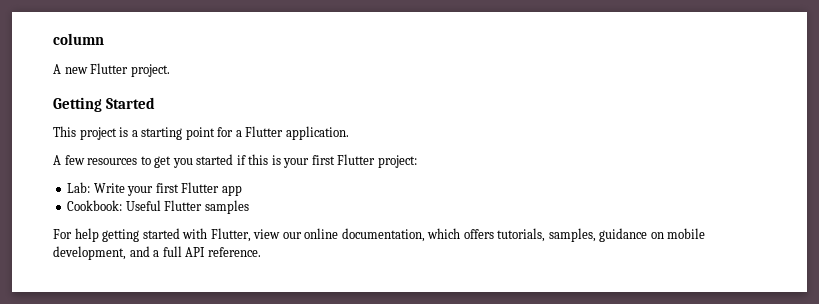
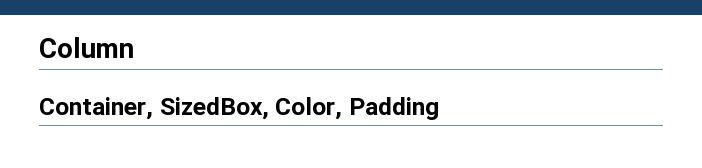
[53,33,104,45] [53,63,170,77] [53,97,155,112] [53,126,349,140] [53,154,417,168] [67,182,242,196] [67,200,249,214] [53,228,706,242] [53,246,261,260] column // A new Flutter project. // Getting Started // This project is a starting point for a Flutter application. // A few resources to get you started if this is your first Flutter project: // Lab: Write your first Flutter app // Cookbook: Useful Flutter samples // For help getting started with Flutter, view our online documentation, which offers tutorials, samples, guidance on mobile development, and a full API reference. -> [39,37,134,58] [39,97,439,120] Column // Container, SizedBox, Color, Padding

